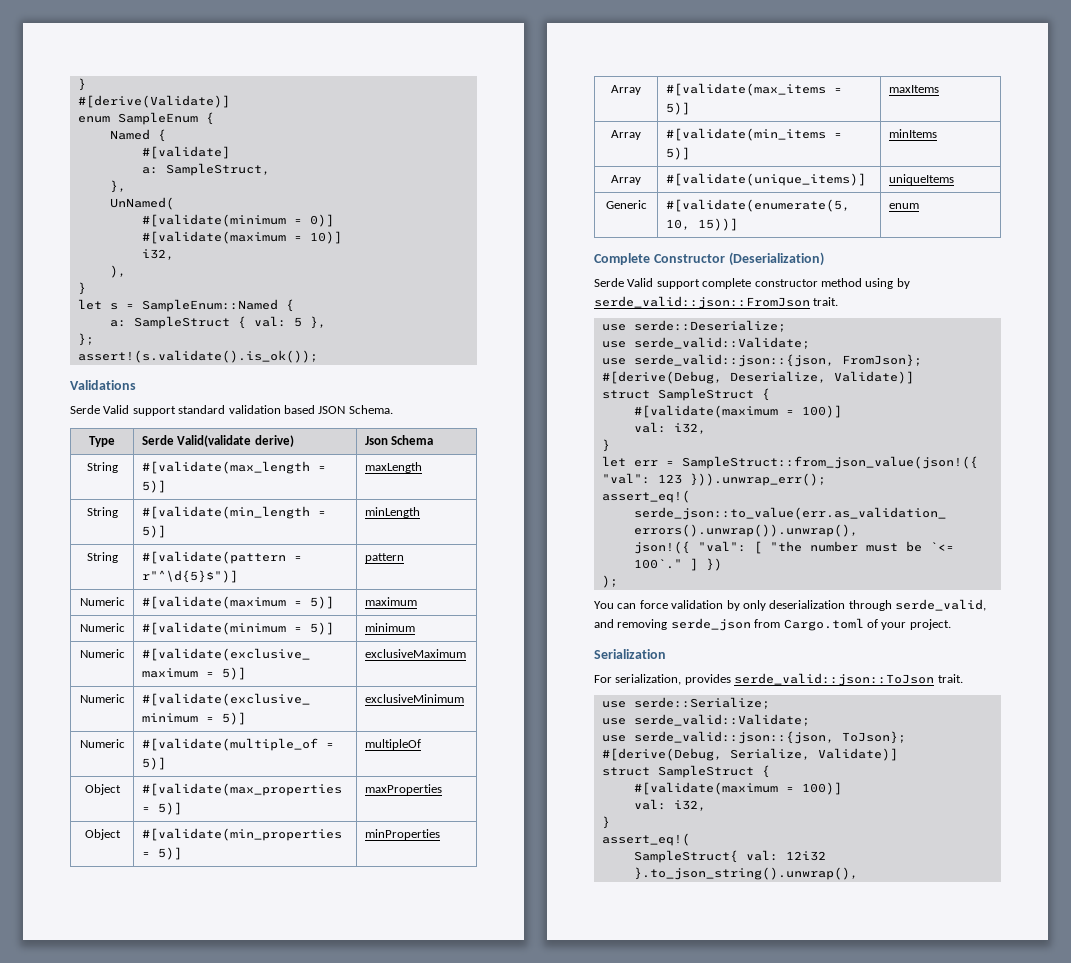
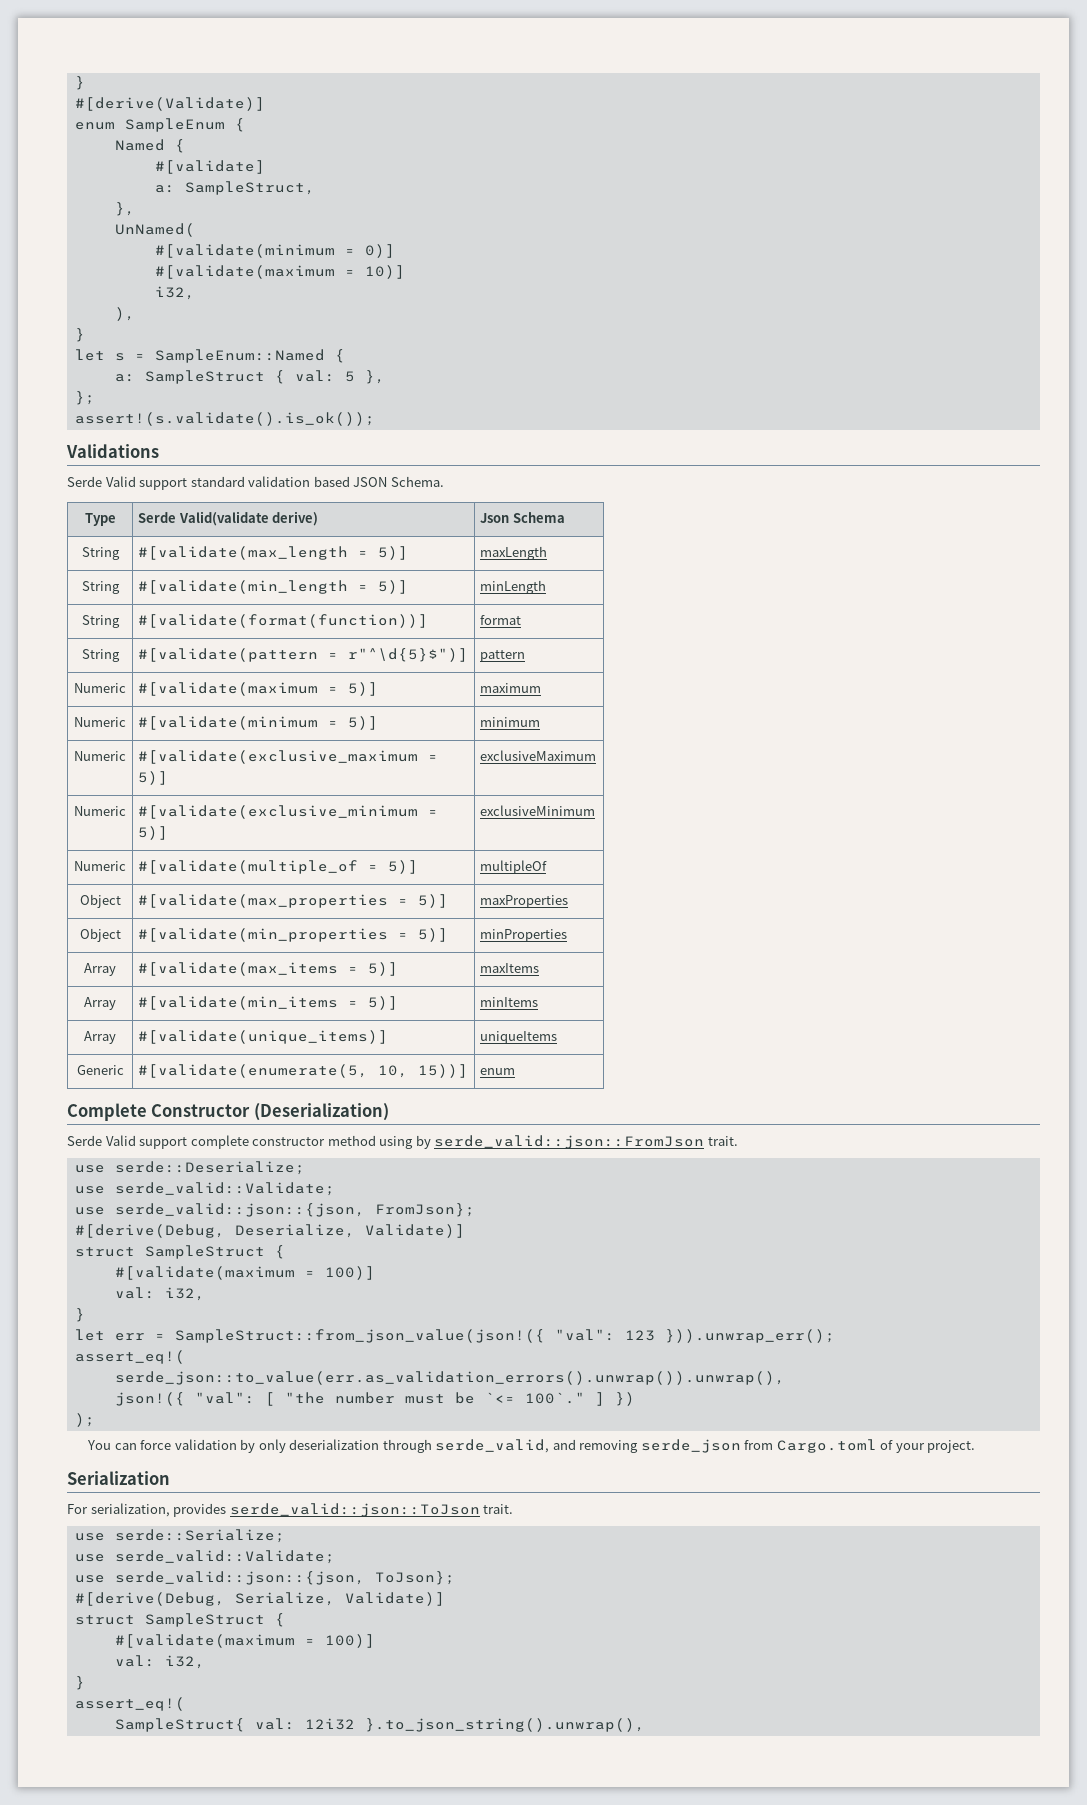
(420, 512) none -> [81,615,120,628] [138,614,429,628] [480,615,522,625] // String | #[validate(format(function))] | format

